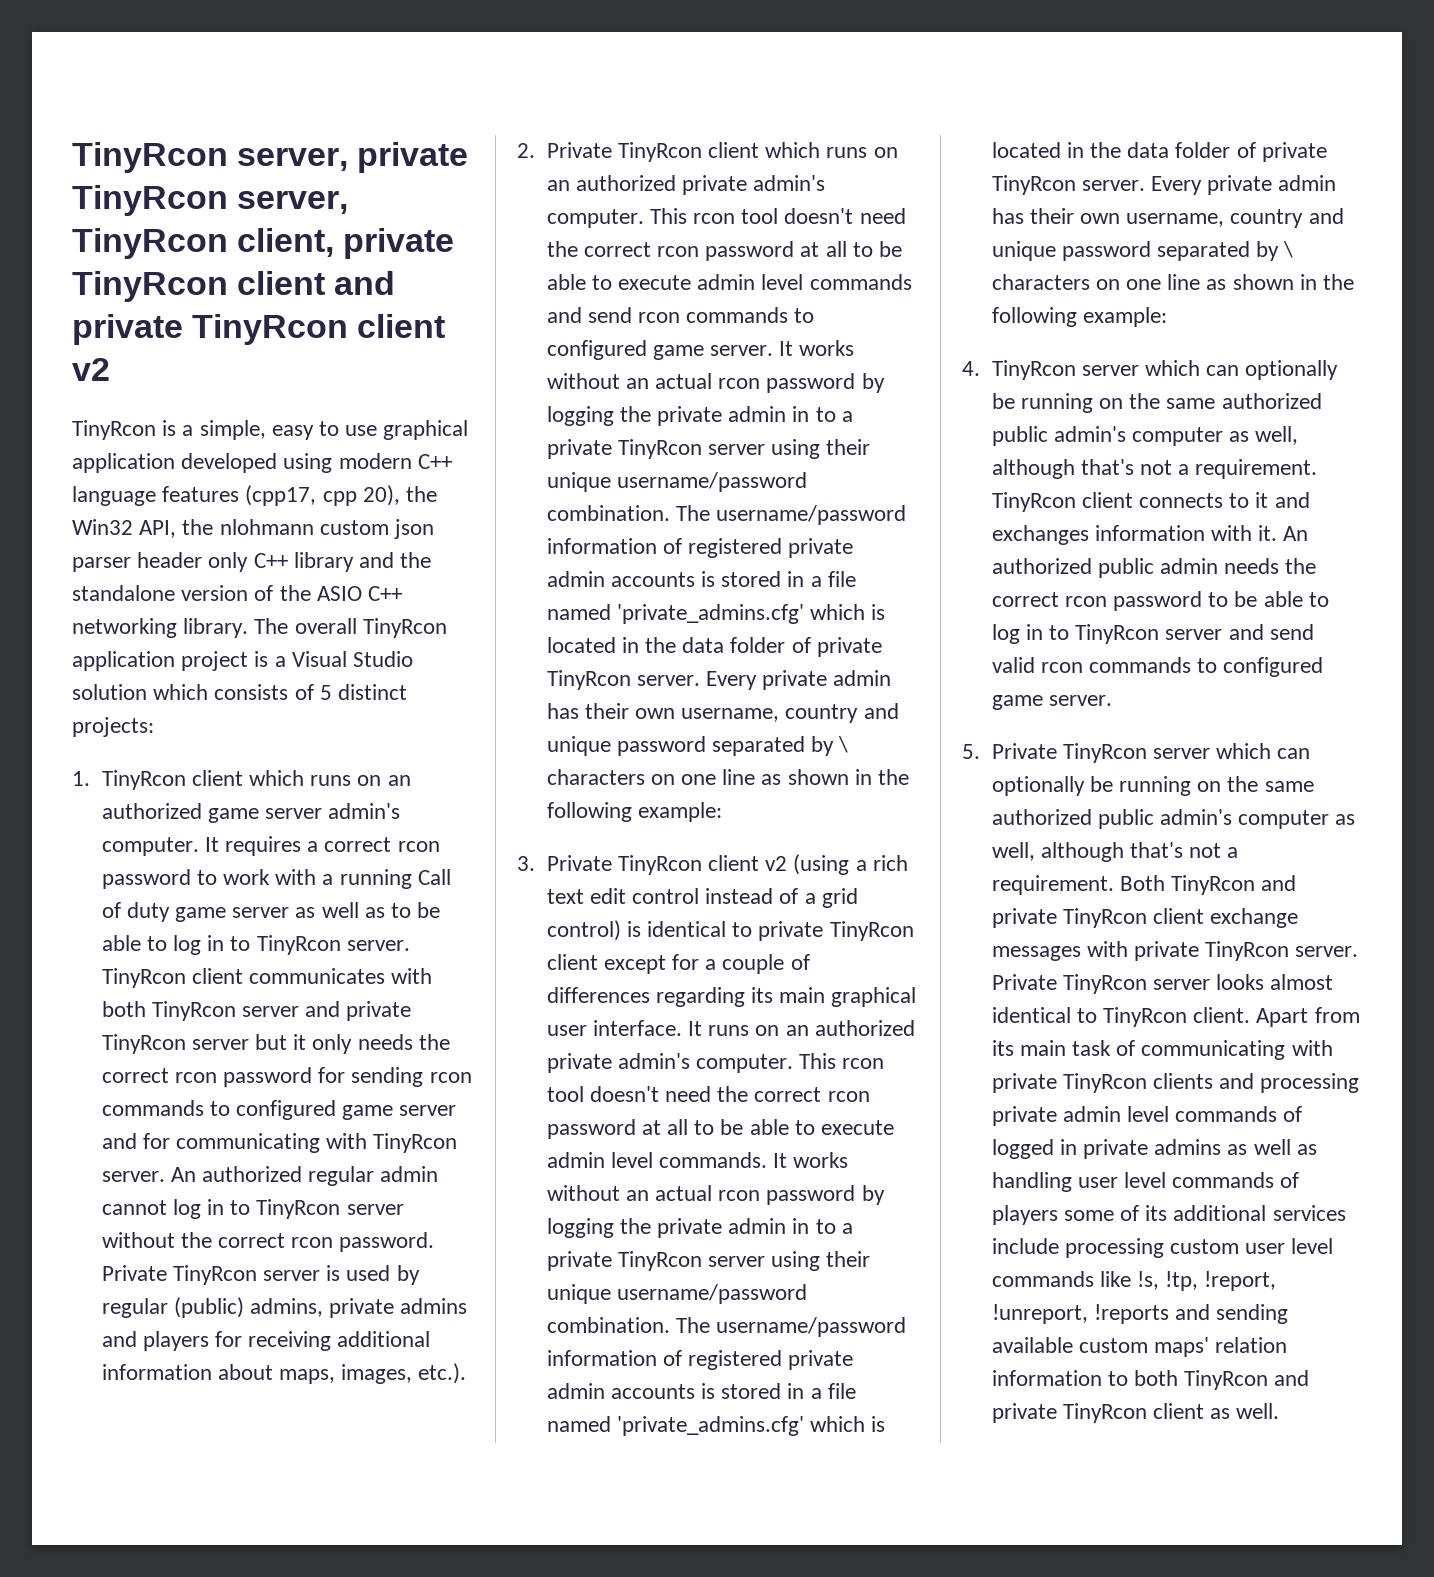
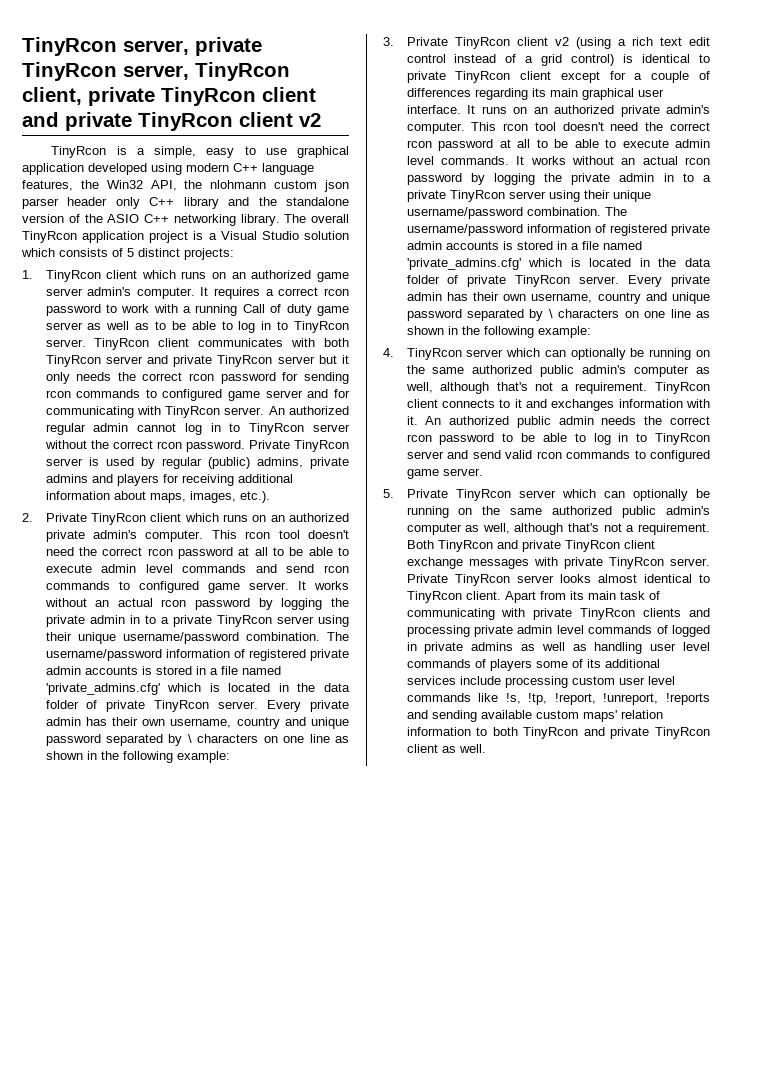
[162,485,400,506] features (cpp17, cpp 20), -> [22,180,73,191] features,

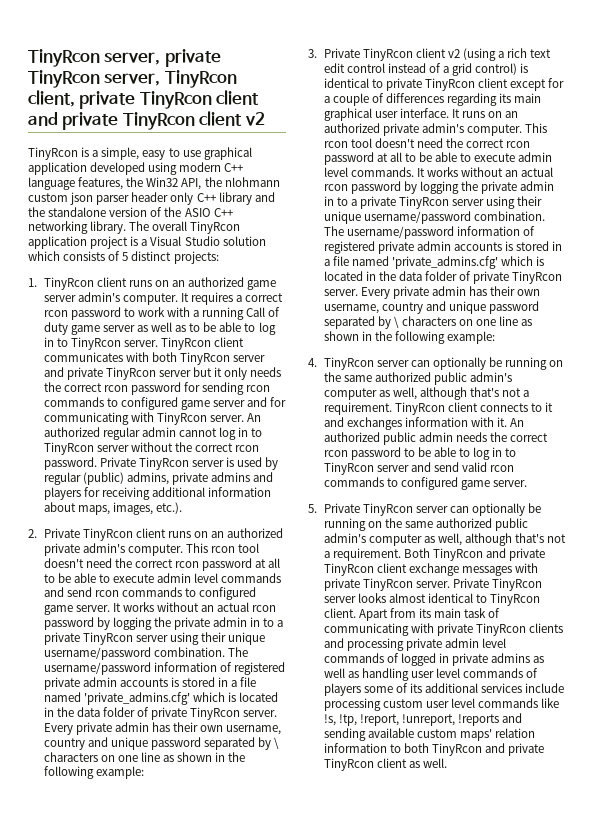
[141,270,176,279] which -> (127, 282) none
[184,513,219,522] which -> (166, 533) none
[506,348,541,357] which -> (409, 363) none
[561,489,596,498] which -> (448, 509) none

